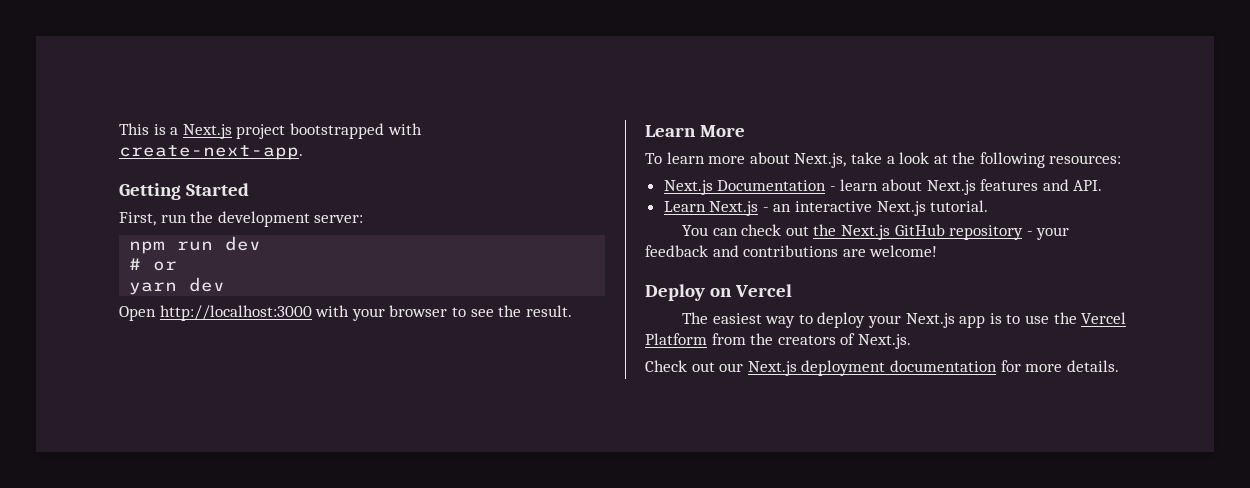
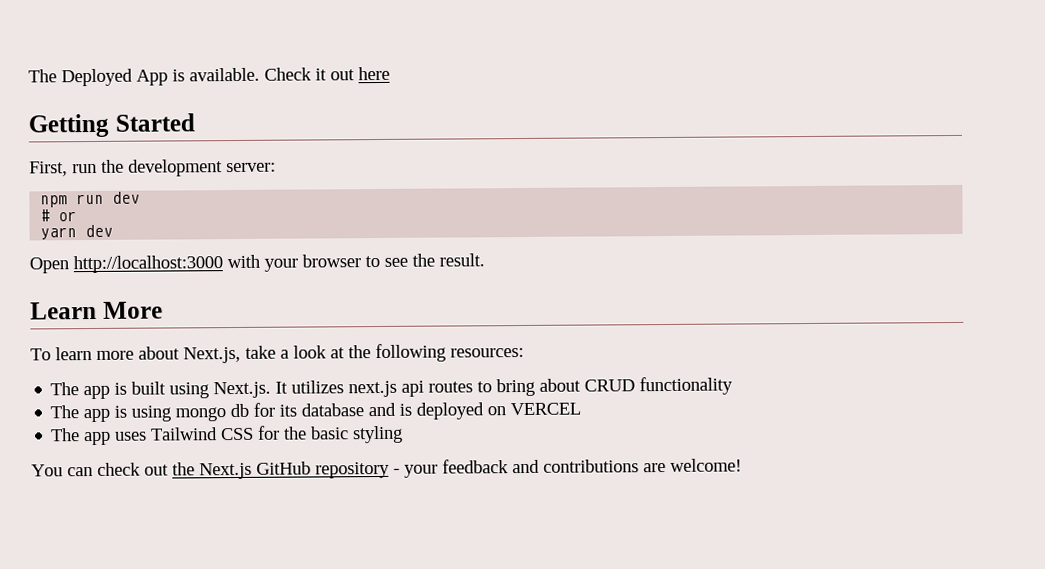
[119,123,422,139] [119,145,303,160] This is a Next.js project bootstrapped with create-next-app. -> [28,66,390,87] The Deployed App is available. Check it out here
[663,179,1103,195] [663,200,989,216] Next.js Documentation - learn about Next.js features and API. // Learn Next.js - an interactive Next.js tutorial. -> [50,376,734,400] [50,402,582,423] [50,425,404,446] The app is built using Next.js. It utilizes next.js api routes to bring about CRUD functionality // The app is using mongo db for its database and is deployed on VERCEL // The app uses Tailwind CSS for the basic styling
[645,284,792,301] [682,312,1127,328] [645,333,911,349] [645,360,1119,376] // Deploy on Vercel // The easiest way to deploy your Next.js app is to use the Vercel Platform from the creators of Next.js. // Check out our Next.js deployment documentation for more details. -> (742, 465) none

